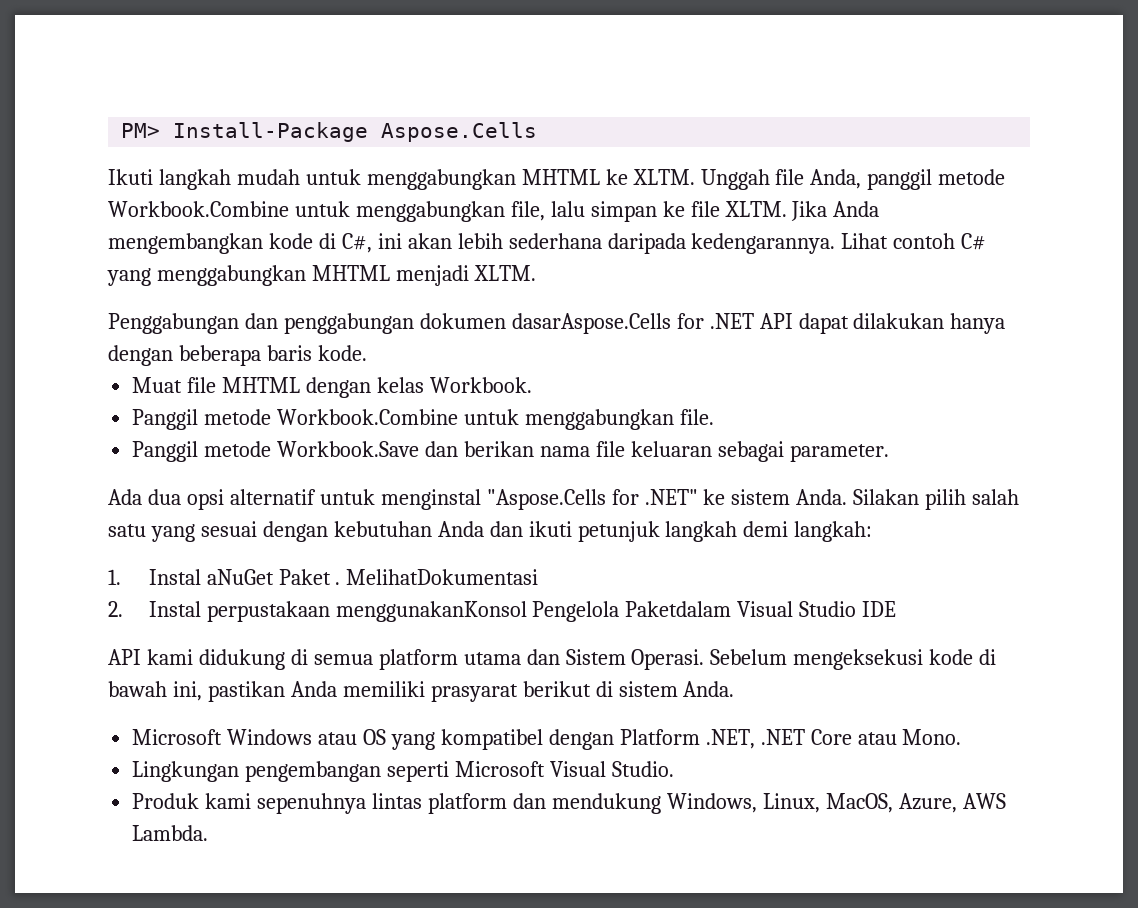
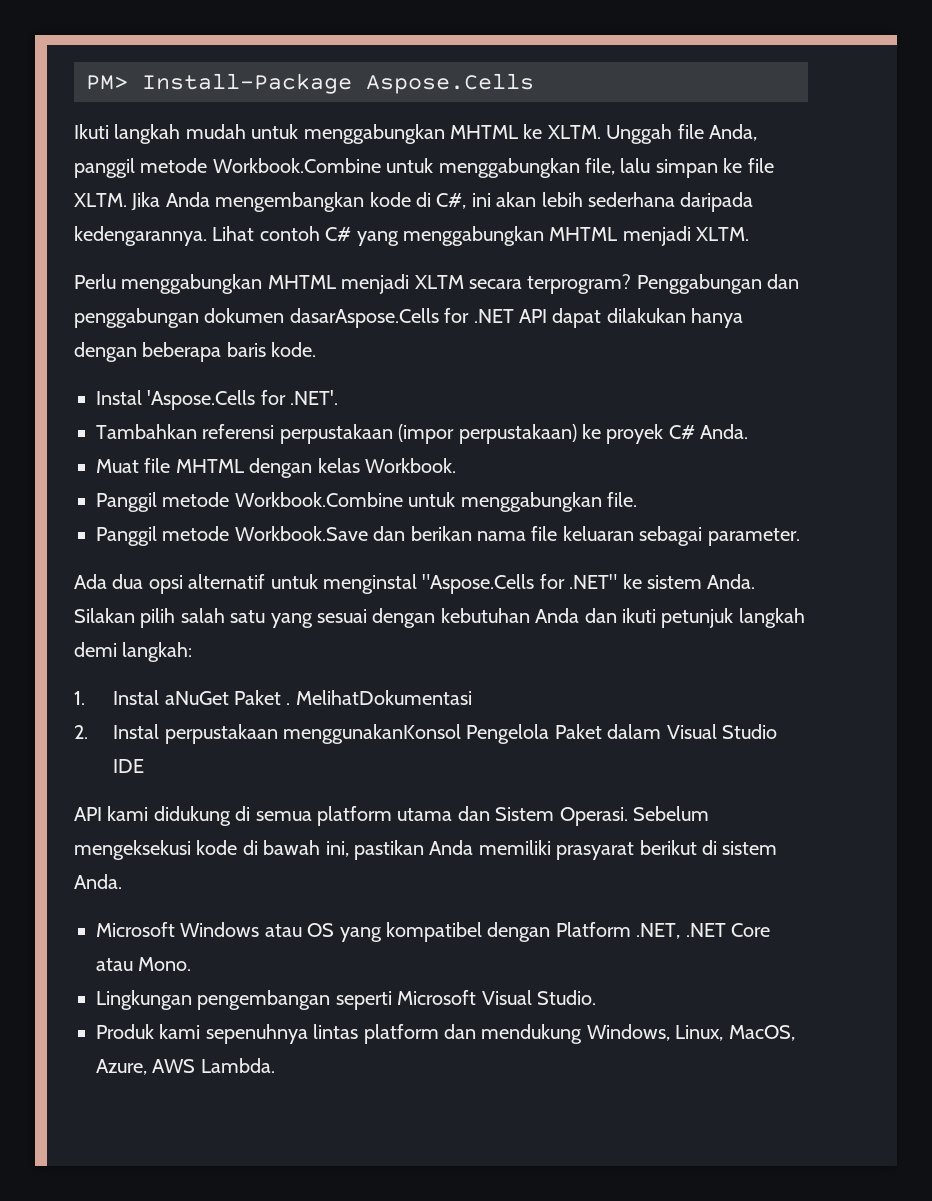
(536, 273) none -> [74,274,632,294] Perlu menggabungkan MHTML menjadi XLTM secara terprogram?
(367, 353) none -> [96,390,339,410] [96,424,749,444] // Instal 'Aspose.Cells for .NET'. // Tambahkan referensi perpustakaan (impor perpustakaan) ke proyek C# Anda.
[625,601,732,617] Paketdalam -> [554,724,662,739] Paket dalam

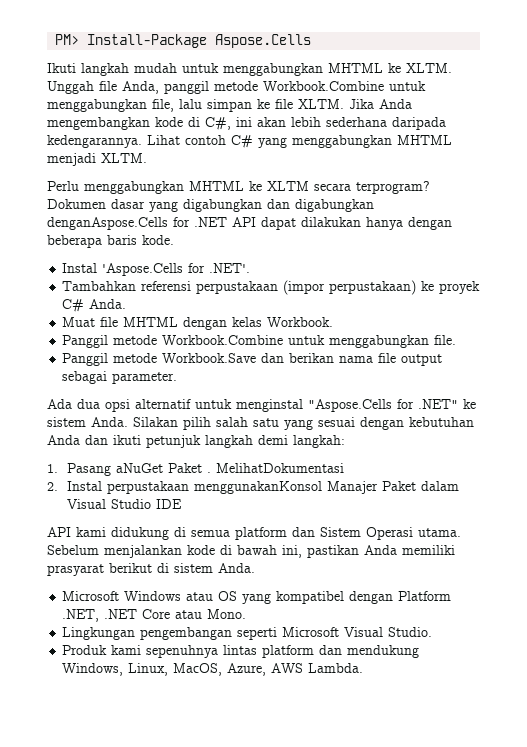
[341,274,410,294] menjadi -> [249,181,262,191] ke
[636,274,800,294] [74,308,439,328] Penggabungan dan penggabungan dokumen dasarAspose.Cells -> [47,199,374,212] [47,217,168,230] Dokumen dasar yang digabungkan dan digabungkan denganAspose.Cells
[562,526,634,541] keluaran -> [401,354,443,366] output
[113,690,160,705] Instal -> [67,463,112,476] Pasang
[466,724,550,744] Pengelola -> [327,481,379,494] Manajer
[397,808,453,821] utama -> (287, 533) none
[559,806,709,826] [74,840,191,860] Operasi. Sebelum mengeksekusi -> [366,527,461,540] [47,545,182,558] Operasi utama. Sebelum menjalankan

